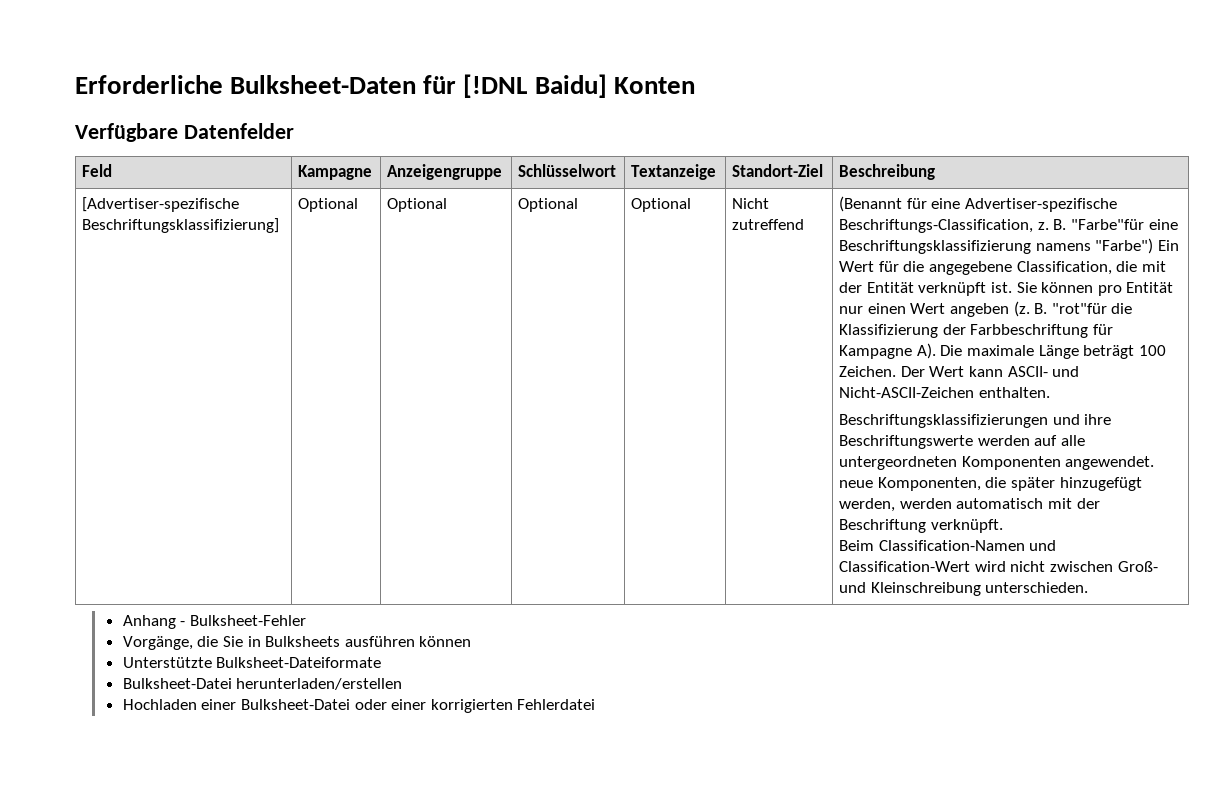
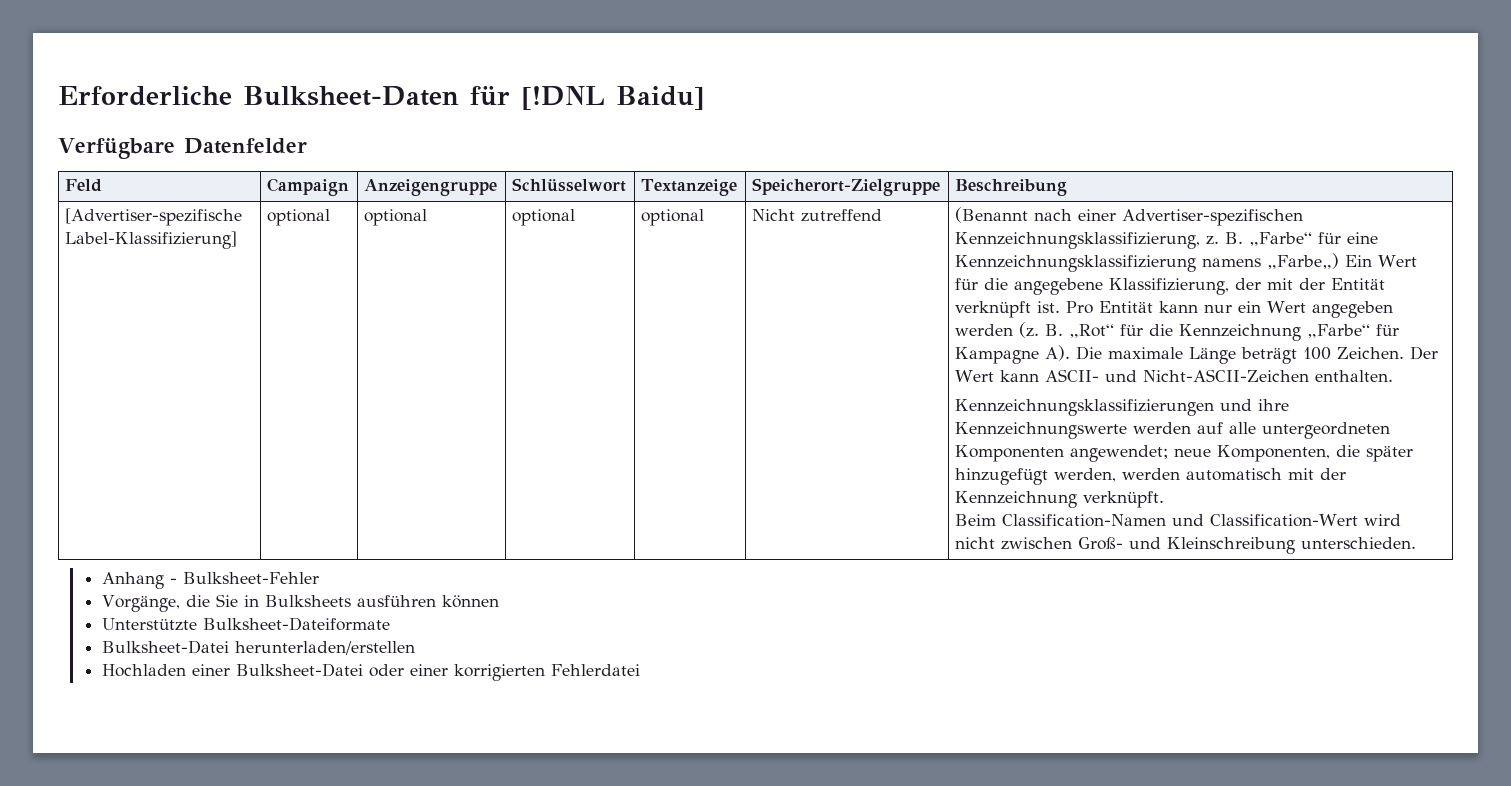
[613,77,695,94] Konten -> (705, 98) none
[298,165,373,180] Kampagne -> [267,178,350,196] Campaign
[732,164,824,177] Standort-Ziel -> [752,178,941,196] Speicherort-Zielgruppe
[82,218,280,233] [298,198,359,212] [387,198,448,212] [518,198,579,212] [631,198,692,212] [732,198,770,209] [732,219,805,230] [839,196,1118,212] [839,219,1178,233] [839,238,1154,254] Beschriftungsklassifizierung] | Optional | Optional | Optional | Optional | Nicht zutreffend | (Benannt für eine Advertiser-spezifische Beschriftungs-Classification, z. B. "Farbe"für eine Beschriftungsklassifizierung namens "Farbe") -> [65,231,238,249] [267,209,331,226] [364,209,428,226] [512,209,576,226] [641,209,705,226] [752,209,883,222] [955,207,1304,226] [955,232,1379,249] [955,253,1340,272] Label-Klassifizierung] | optional | optional | optional | optional | Nicht zutreffend | (Benannt nach einer Advertiser-spezifischen Kennzeichnungsklassifizierung, z. B. „Farbe“ für eine Kennzeichnungsklassifizierung namens „Farbe„)
[1016,261,1138,275] Classification, die -> [1109,278,1262,295] Klassifizierung, der
[1016,282,1174,296] [839,301,1133,317] [839,324,1089,338] Sie können pro Entität nur einen Wert angeben (z. B. "rot"für die Klassifizierung der Farbbeschriftung -> [1066,301,1394,318] [955,322,1371,341] Pro Entität kann nur ein Wert angegeben werden (z. B. „Rot“ für die Kennzeichnung „Farbe“
[839,414,1049,428] Beschriftungsklassifizierungen -> [955,399,1215,416] Kennzeichnungsklassifizierungen
[839,435,974,449] Beschriftungswerte -> [955,422,1128,439] Kennzeichnungswerte
[1065,456,1155,470] angewendet. -> [1070,445,1169,462] angewendet;
[839,519,927,533] Beschriftung -> [955,491,1078,508] Kennzeichnung

